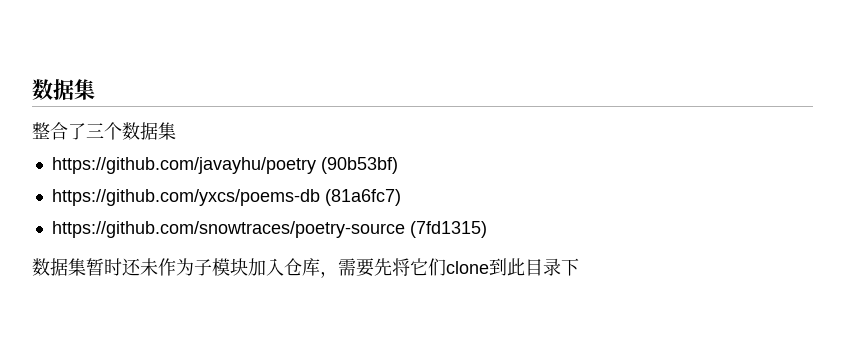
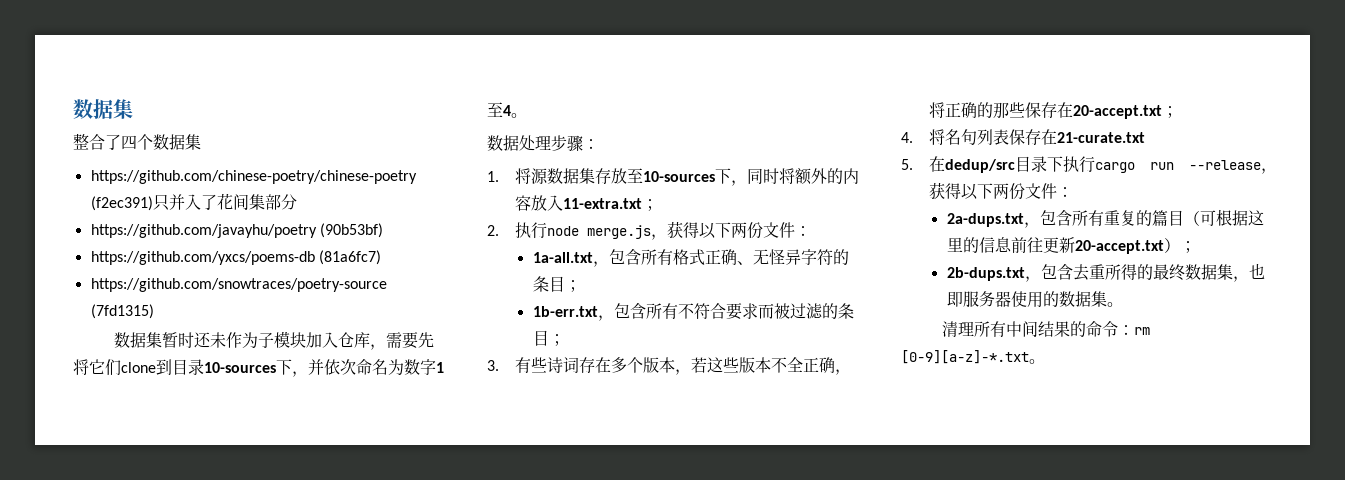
[86,123,104,138] 三 -> [121,135,137,150] 四
(176, 131) none -> [90,170,417,184] [90,193,297,211] // https://github.com/chinese-poetry/chinese-poetry (f2ec391)只并入了花间集部分
[507,258,579,276] 此目录下 -> [172,359,444,377] [487,102,527,118] [487,135,599,152] [487,168,860,186] [515,195,659,211] [487,221,812,240] [532,249,849,267] [532,276,581,292] [532,303,854,321] [532,330,565,346] [487,357,852,375] [929,102,1179,119] [901,129,1146,145] [901,156,1277,174] [929,182,1074,200] [946,209,1264,228] [946,237,1196,254] [946,263,1265,282] [946,291,1123,308] [941,321,1150,337] [901,350,1045,364] 目录10-sources下，并依次命名为数字1至4。 // 数据处理步骤： // 1.将源数据集存放至10-sources下，同时将额外的内容放入11-extra.txt； // 2.执行node merge.js，获得以下两份文件： // 1a-all.txt，包含所有格式正确、无怪异字符的条目； // 1b-err.txt，包含所有不符合要求而被过滤的条目； // 3.有些诗词存在多个版本，若这些版本不全正确，将正确的那些保存在20-accept.txt； // 4.将名句列表保存在21-curate.txt // 5.在dedup/src目录下执行cargo run --release，获得以下两份文件： // 2a-dups.txt，包含所有重复的篇目（可根据这里的信息前往更新20-accept.txt）； // 2b-dups.txt，包含去重所得的最终数据集，也即服务器使用的数据集。 // 清理所有中间结果的命令：rm [0-9][a-z]-*.txt。

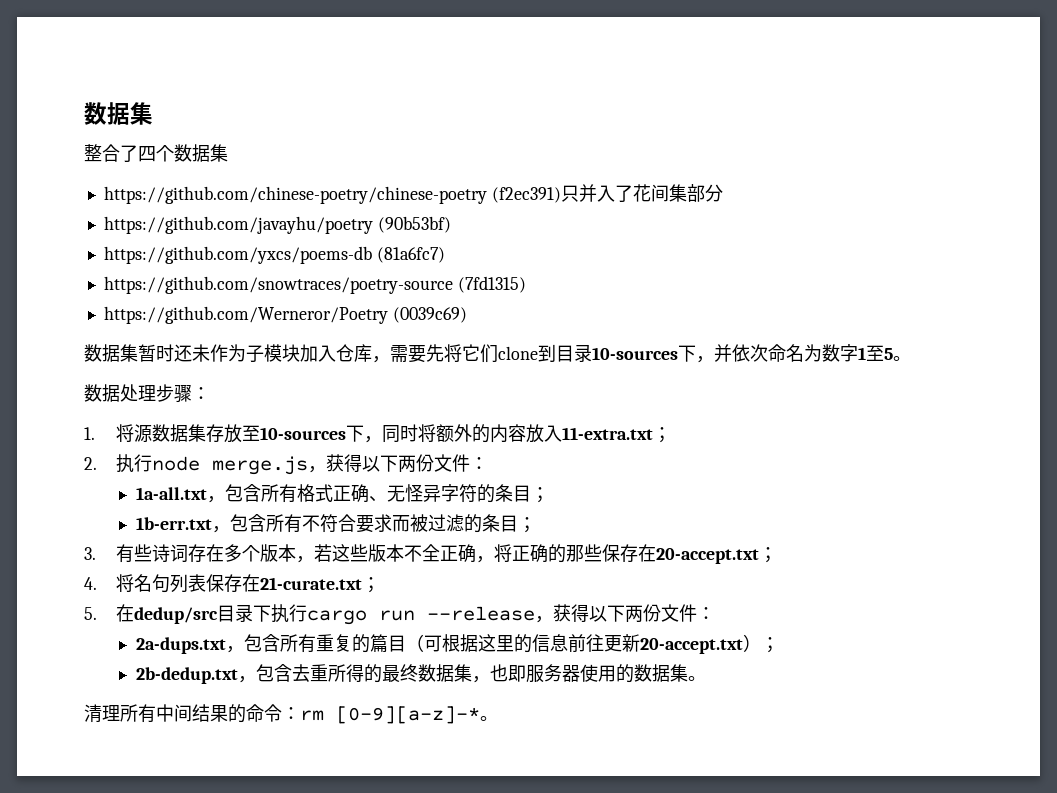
(154, 311) none -> [103,306,467,324] // https://github.com/Werneror/Poetry (0039c69)
[503,105,511,116] 4 -> [884,348,893,360] 5
(1146, 137) none -> [361,577,380,593] ；
[946,267,1025,281] 2b-dups.txt -> [135,667,238,684] 2b-dedup.txt
[901,350,1029,364] [0-9][a-z]-*.txt -> [336,706,480,724] [0-9][a-z]-*

